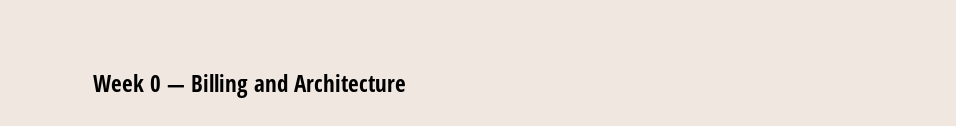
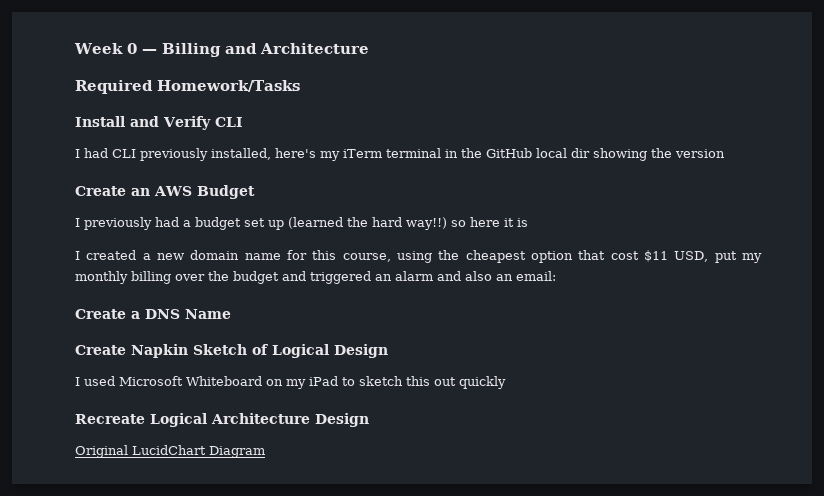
(407, 83) none -> [75,80,300,94] [75,116,243,130] [75,148,725,161] [75,185,255,199] [75,217,528,230] [75,250,763,263] [75,271,556,284] [75,309,231,319] [75,344,388,358] [75,376,506,389] [75,413,369,427] [75,445,265,458] // Required Homework/Tasks // Install and Verify CLI // I had CLI previously installed, here's my iTerm terminal in the GitHub local dir showing the version // Create an AWS Budget // I previously had a budget set up (learned the hard way!!) so here it is // I created a new domain name for this course, using the cheapest option that cost $11 USD, put my monthly billing over the budget and triggered an alarm and also an email: // Create a DNS Name // Create Napkin Sketch of Logical Design // I used Microsoft Whiteboard on my iPad to sketch this out quickly // Recreate Logical Architecture Design // Original LucidChart Diagram

